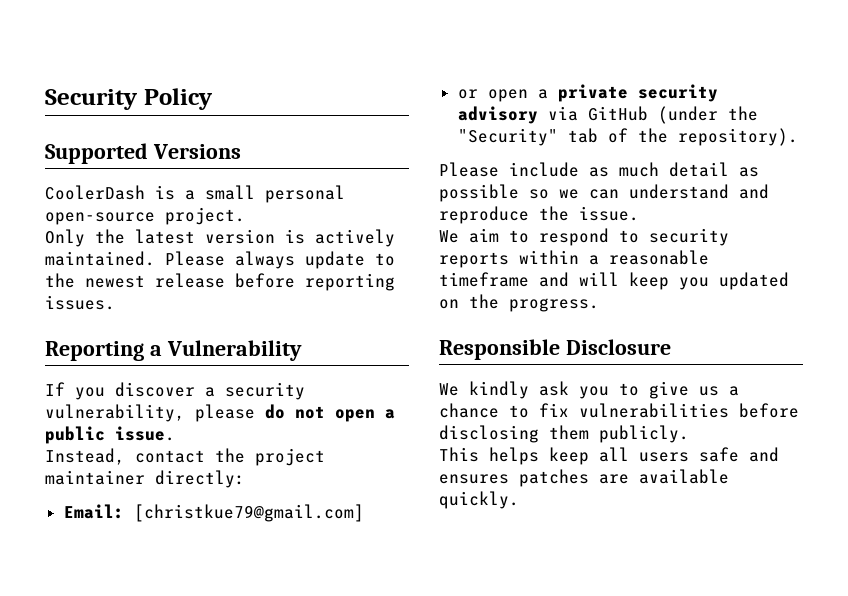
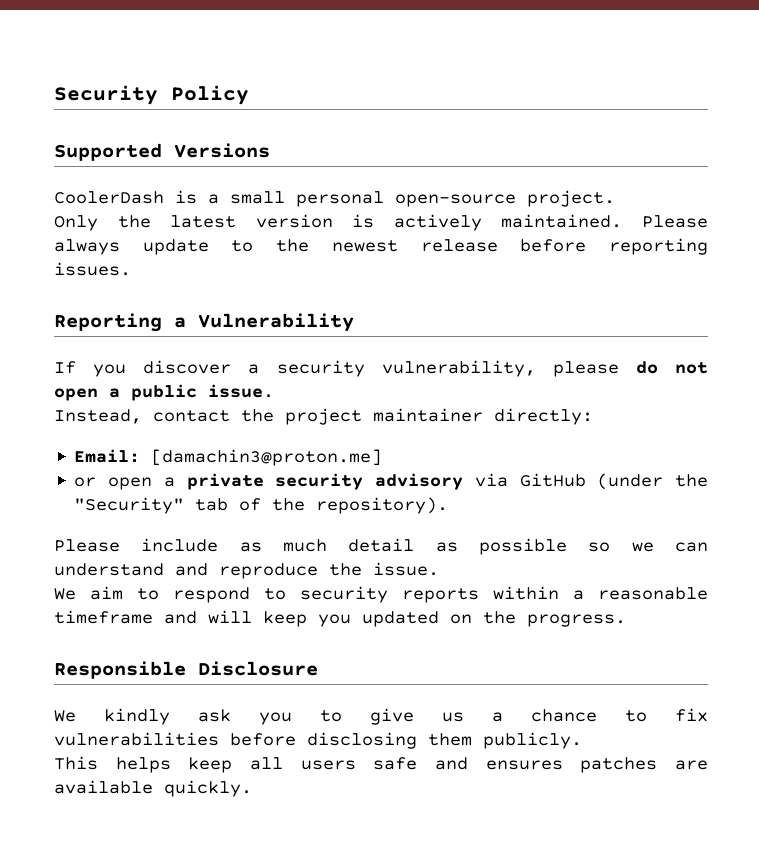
[133,504,364,522] [christkue79@gmail.com] -> [151,449,383,466] [damachin3@proton.me]

